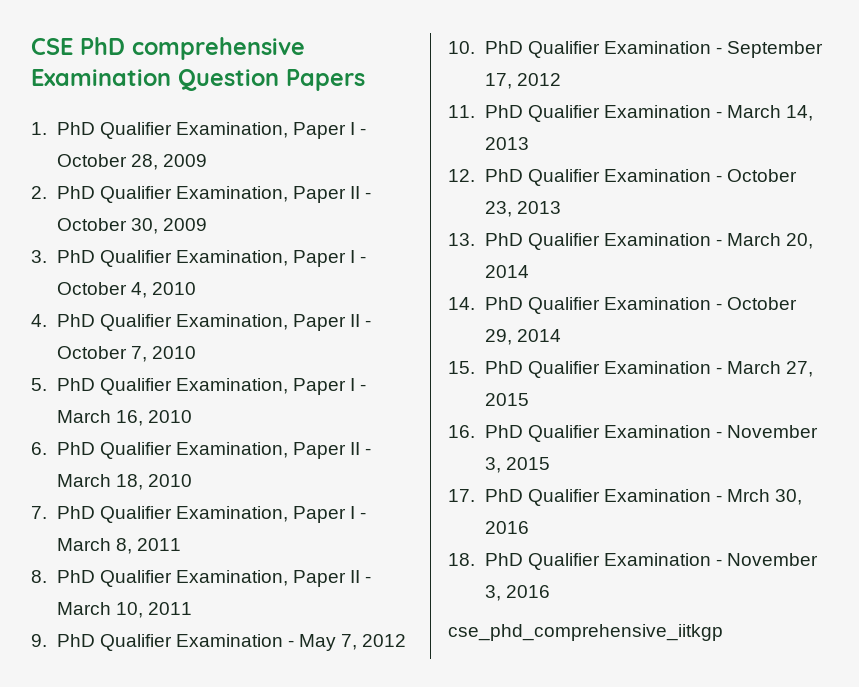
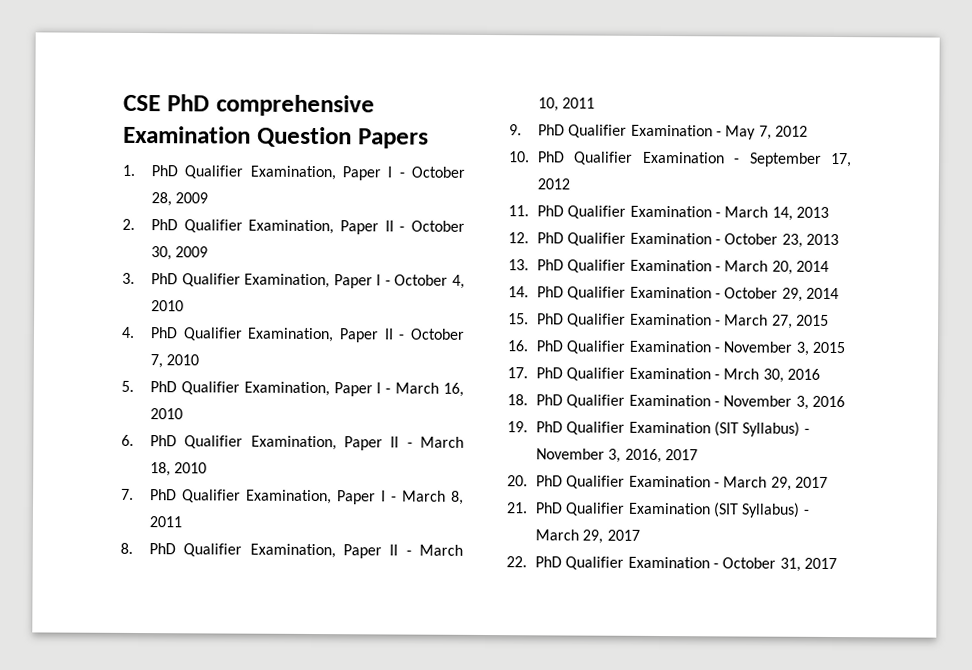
[448,624,723,641] cse_phd_comprehensive_iitkgp -> [507,421,810,437] [536,448,699,464] [507,475,829,491] [506,502,809,518] [535,529,640,544] [506,556,838,572] 19. PhD Qualifier Examination (SIT Syllabus) - November 3, 2016, 2017 // 20. PhD Qualifier Examination - March 29, 2017 // 21. PhD Qualifier Examination (SIT Syllabus) - March 29, 2017 // 22. PhD Qualifier Examination - October 31, 2017

